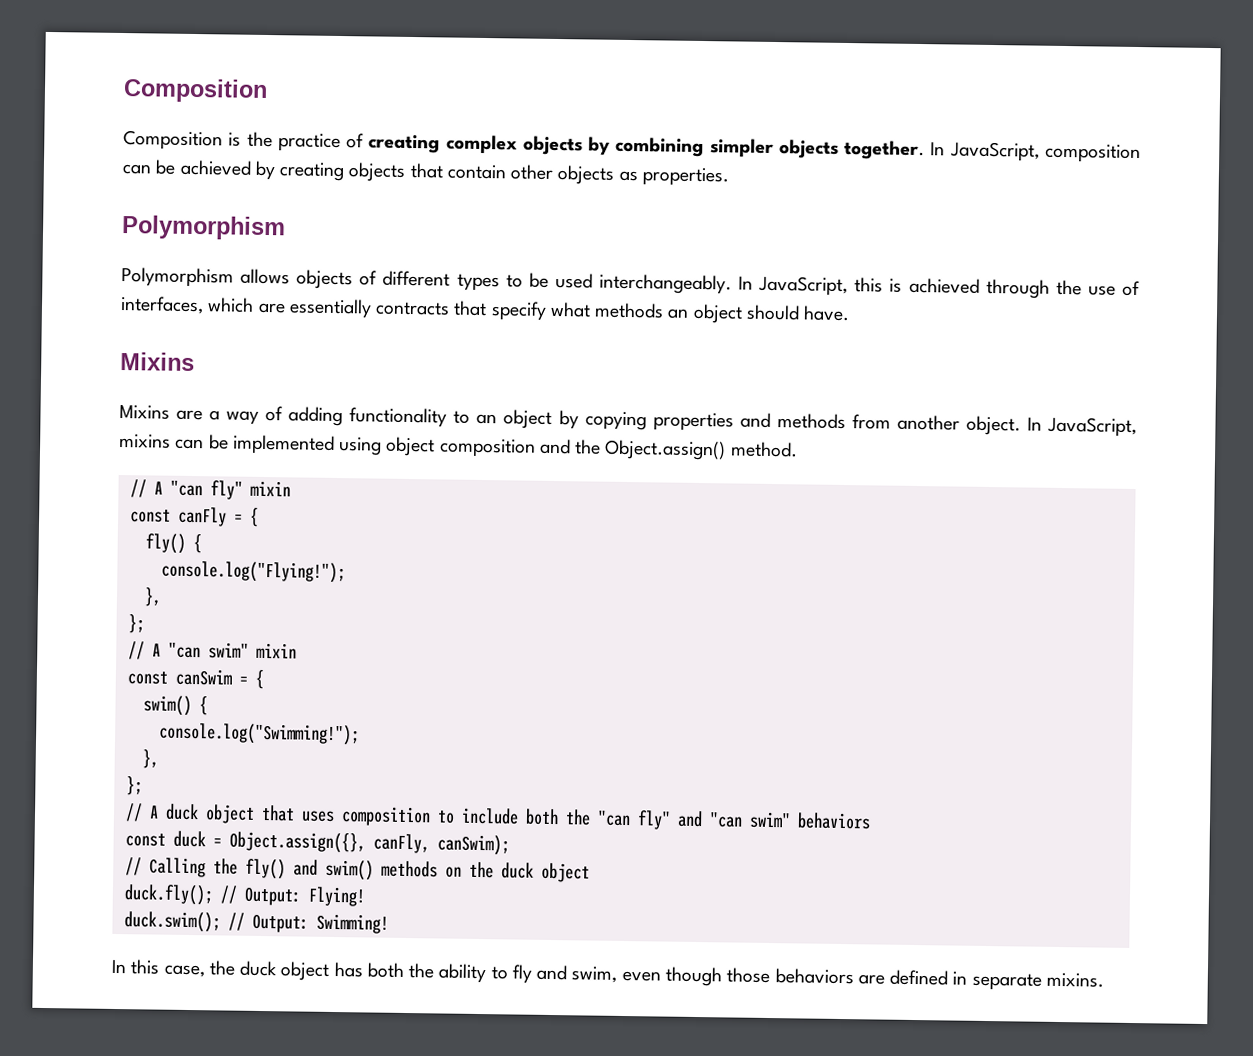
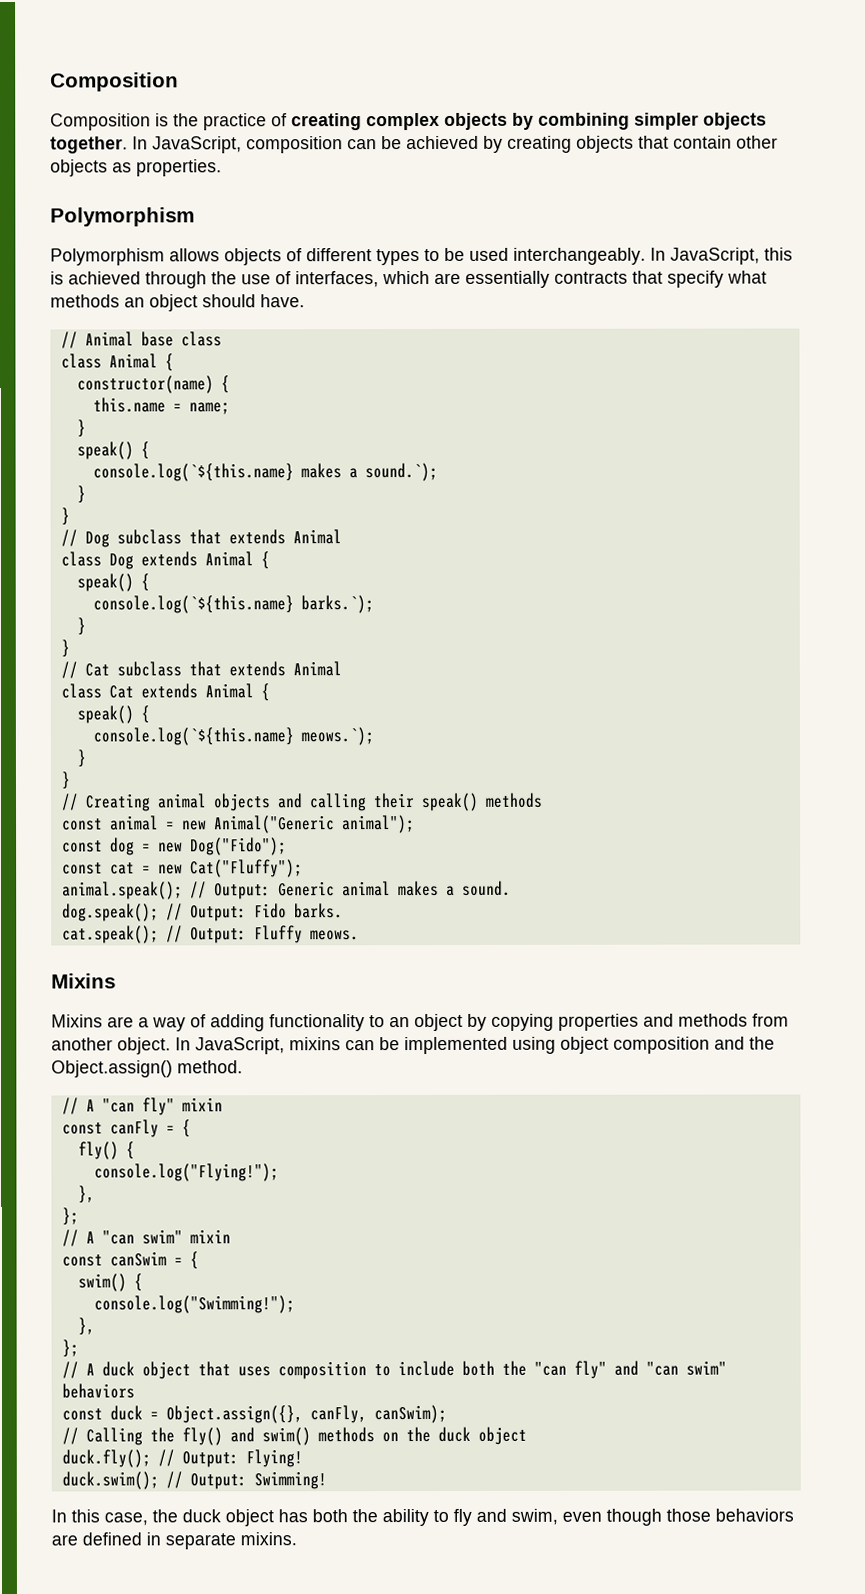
(851, 313) none -> [60,331,222,349] [60,353,174,372] [76,375,230,394] [92,397,230,415] [76,419,86,438] [76,441,150,460] [92,462,438,482] [76,485,86,504] [60,507,70,526] [60,529,342,548] [60,551,270,570] [76,573,150,592] [92,595,374,614] [76,617,86,636] [60,639,70,658] [60,661,342,679] [60,683,270,702] [76,705,150,724] [92,727,374,746] [76,749,86,768] [60,771,70,790] [60,792,543,812] [61,815,415,834] [61,837,287,856] [61,859,303,878] [61,880,511,900] [61,903,343,922] [61,925,359,944] // // Animal base class // class Animal { // constructor(name) { // this.name = name; // } // speak() { // console.log(`${this.name} makes a sound.`); // } // } // // Dog subclass that extends Animal // class Dog extends Animal { // speak() { // console.log(`${this.name} barks.`); // } // } // // Cat subclass that extends Animal // class Cat extends Animal { // speak() { // console.log(`${this.name} meows.`); // } // } // // Creating animal objects and calling their speak() methods // const animal = new Animal("Generic animal"); // const dog = new Dog("Fido"); // const cat = new Cat("Fluffy"); // animal.speak(); // Output: Generic animal makes a sound. // dog.speak(); // Output: Fido barks. // cat.speak(); // Output: Fluffy meows.

